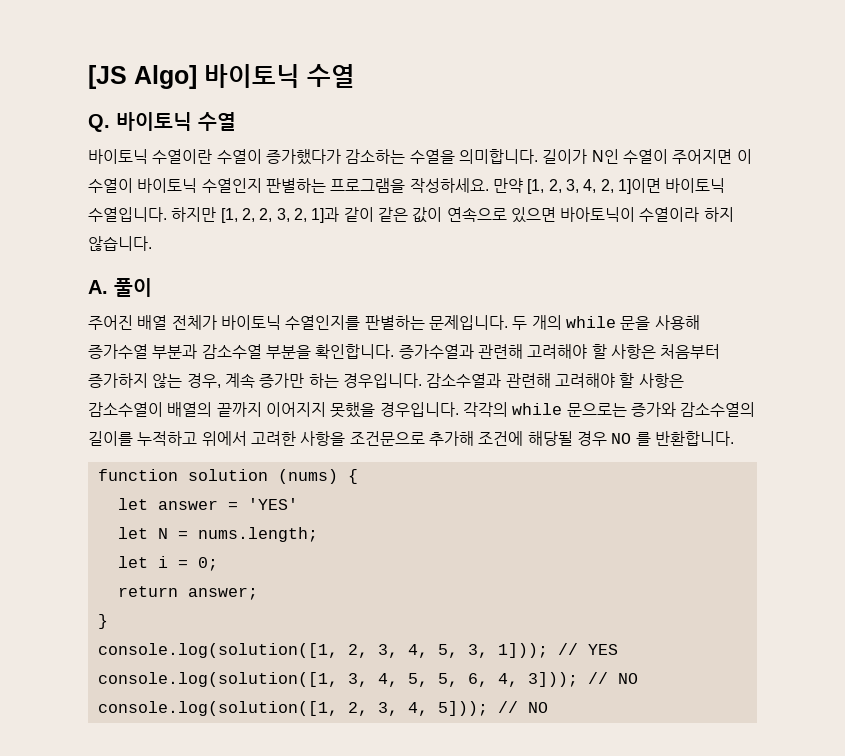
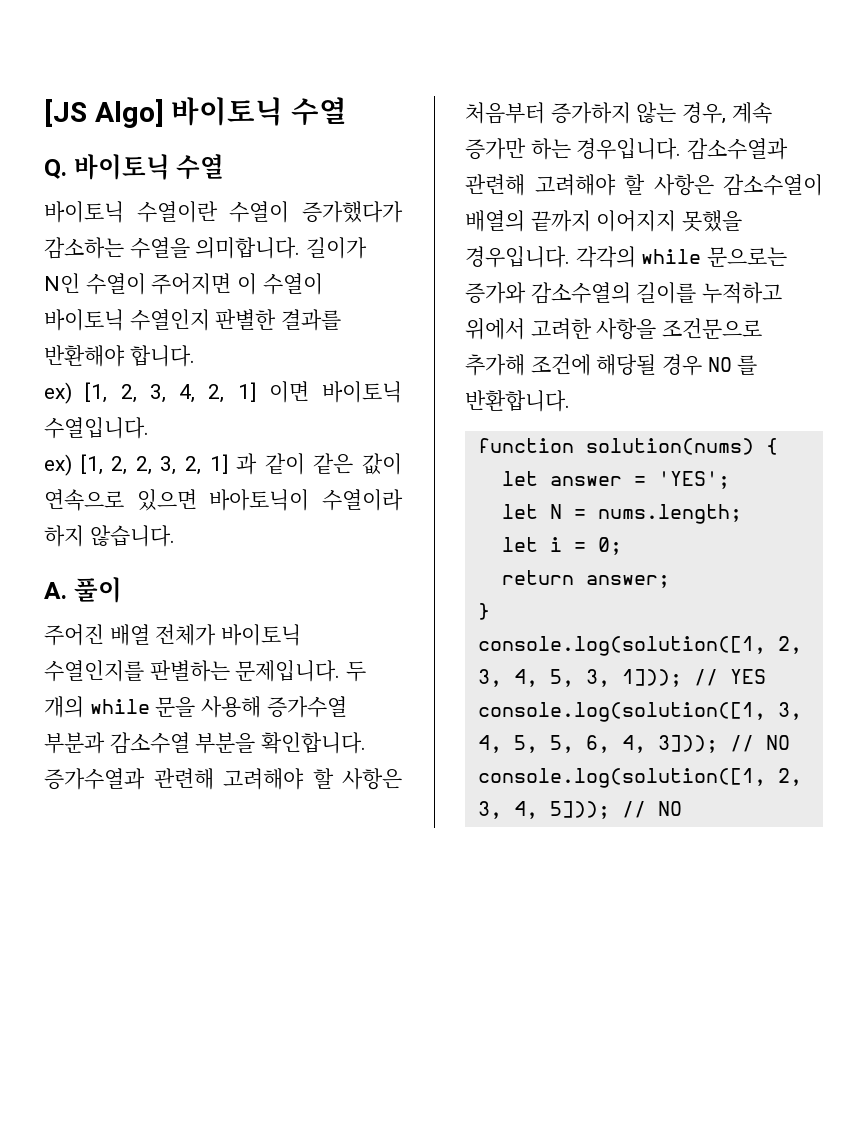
[265,178,523,193] 판별하는 프로그램을 작성하세요. 만약 -> [215,309,342,331] [44,345,195,367] [44,382,72,404] 판별한 결과를 반환해야 합니다. // ex)
[617,178,661,194] 1]이면 -> [237,381,309,403] 1] 이면
[171,207,217,222] 하지만 -> [44,454,72,476] // ex)
[311,207,340,223] 1]과 -> [209,453,258,475] 1] 과
[187,469,338,484] solution (nums) -> [585,438,754,455] solution(nums)
[247,498,298,510] 'YES' -> [657,471,730,489] 'YES';

